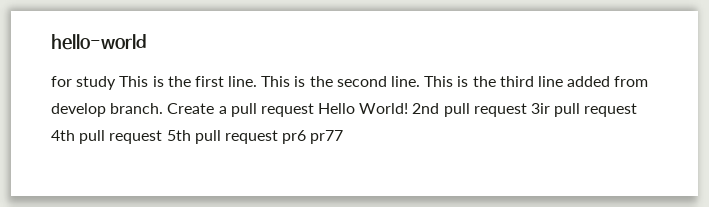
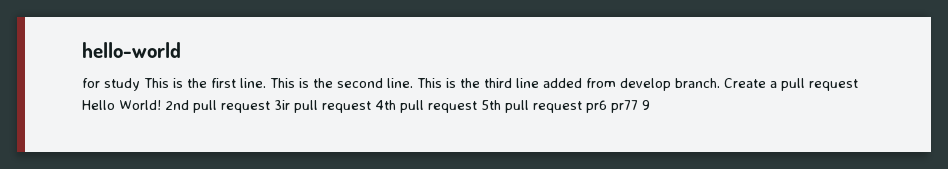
(344, 137) none -> [642,100,650,110] 9

